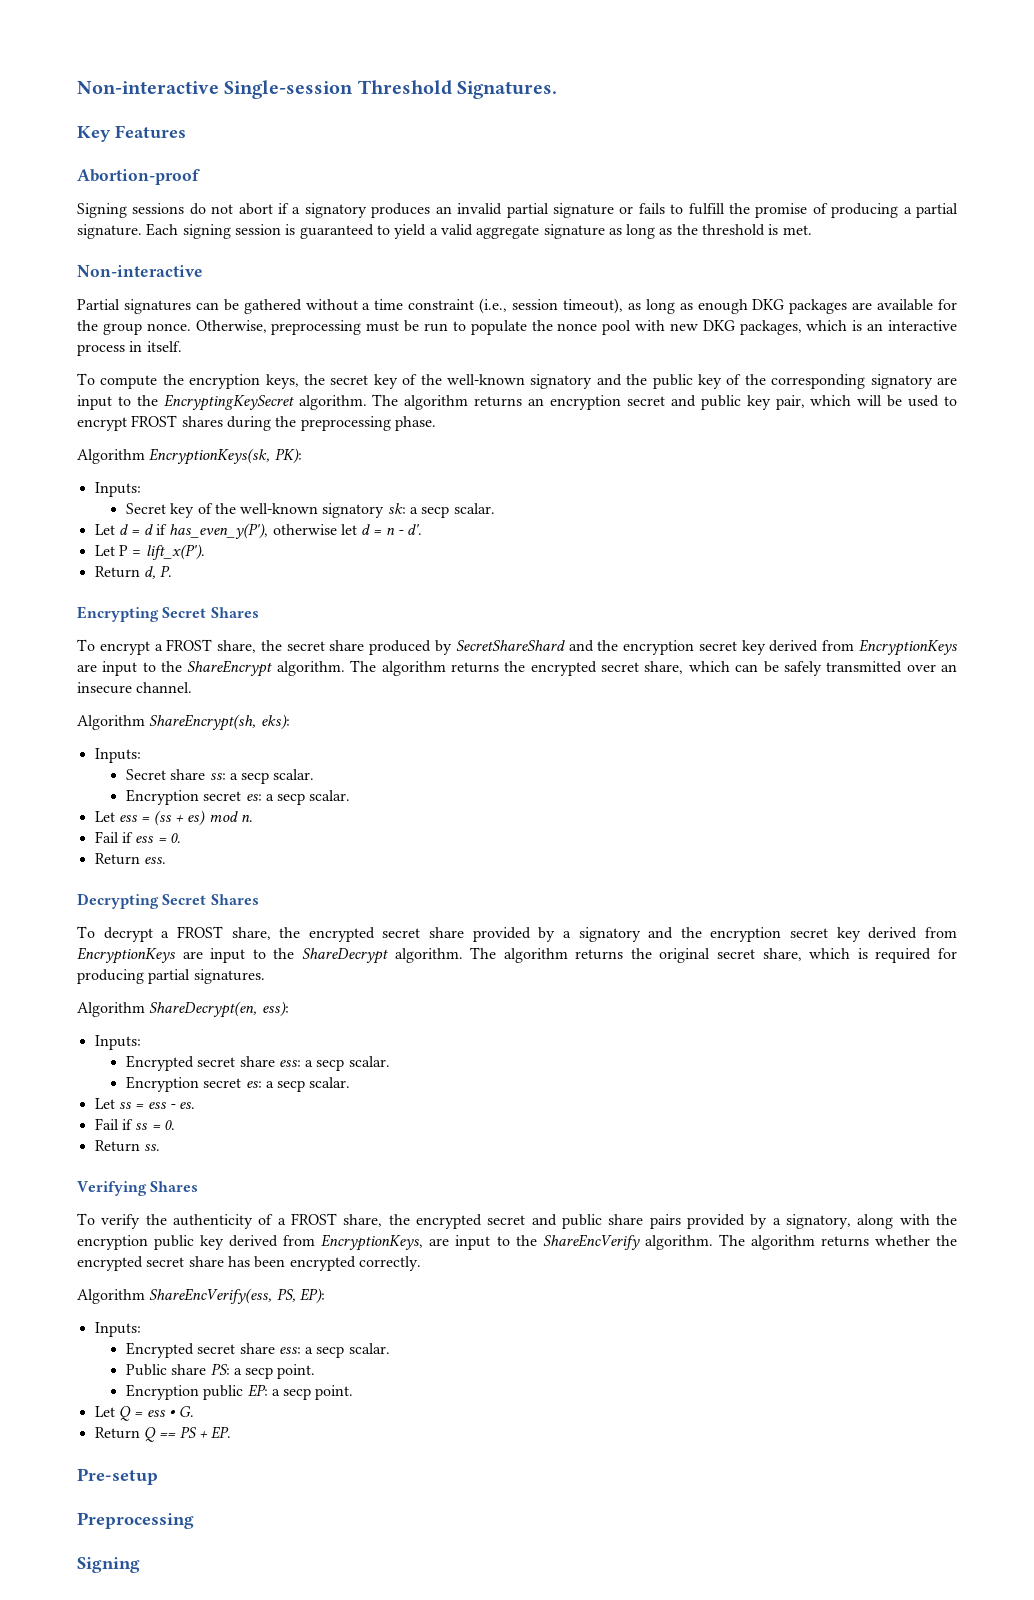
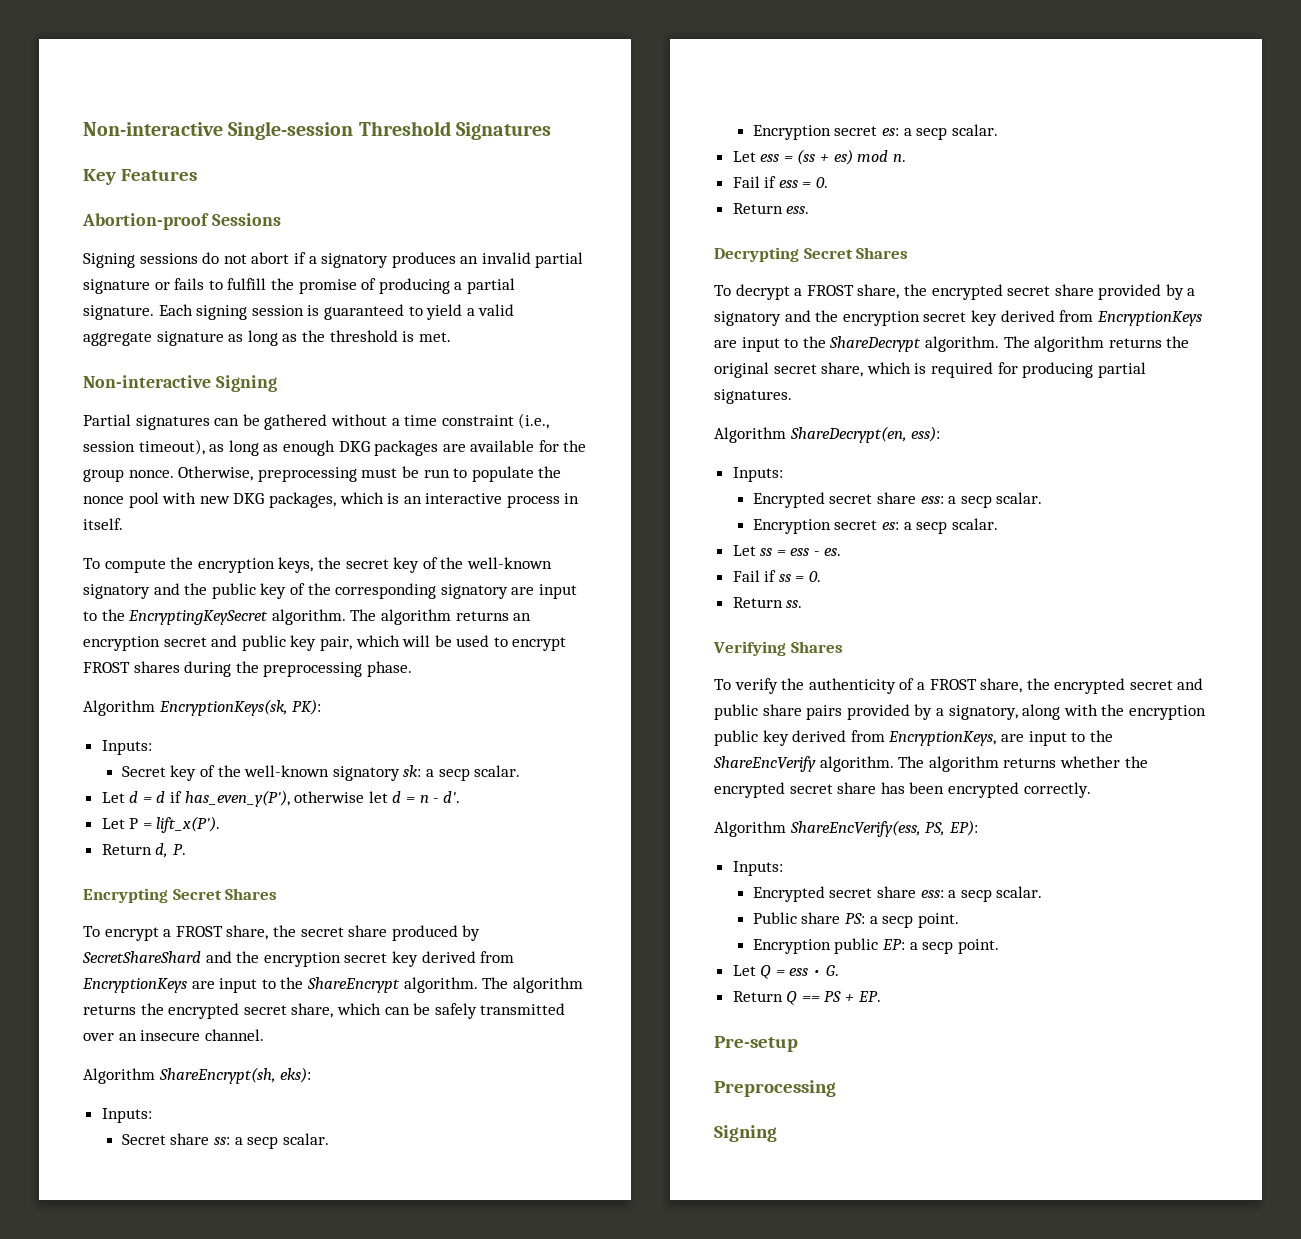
[457,81,558,99] Signatures. -> [455,122,551,140] Signatures
(200, 177) none -> [211,213,281,226] Sessions
(203, 271) none -> [215,375,277,392] Signing

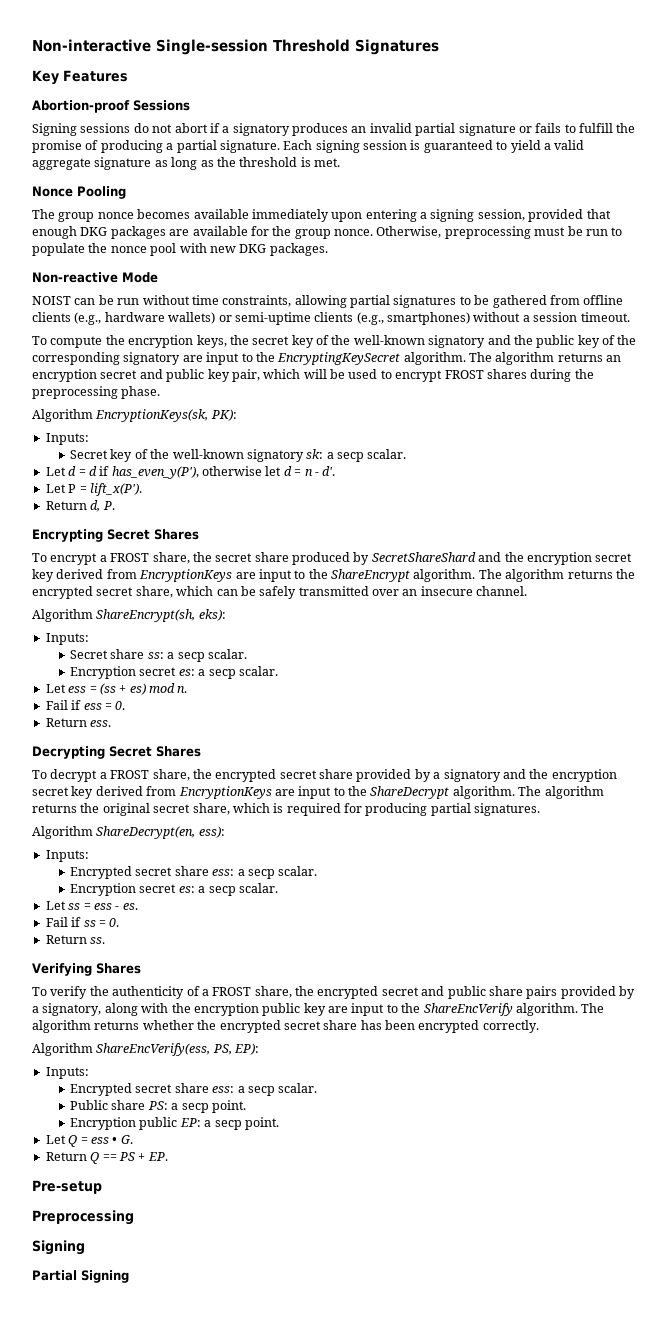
[83,375,277,392] [83,413,550,430] [83,439,279,456] Non-interactive Signing // Partial signatures can be gathered without a time constraint (i.e., session timeout), as long as -> [32,186,126,199] [32,209,611,222] Nonce Pooling // The group nonce becomes available immediately upon entering a signing session, provided that
[268,492,580,508] [83,518,123,530] packages, which is an interactive process in itself. -> [269,243,328,256] [32,272,158,283] [32,295,624,308] [32,312,630,325] packages. // Non-reactive Mode // NOIST can be run without time constraints, allowing partial signatures to be gathered from offline clients (e.g., hardware wallets) or semi-uptime clients (e.g., smartphones) without a session timeout.
[792,730,997,746] derived from EncryptionKeys, -> (326, 1009) none
(777, 1133) none -> [32,1270,129,1283] // Partial Signing

